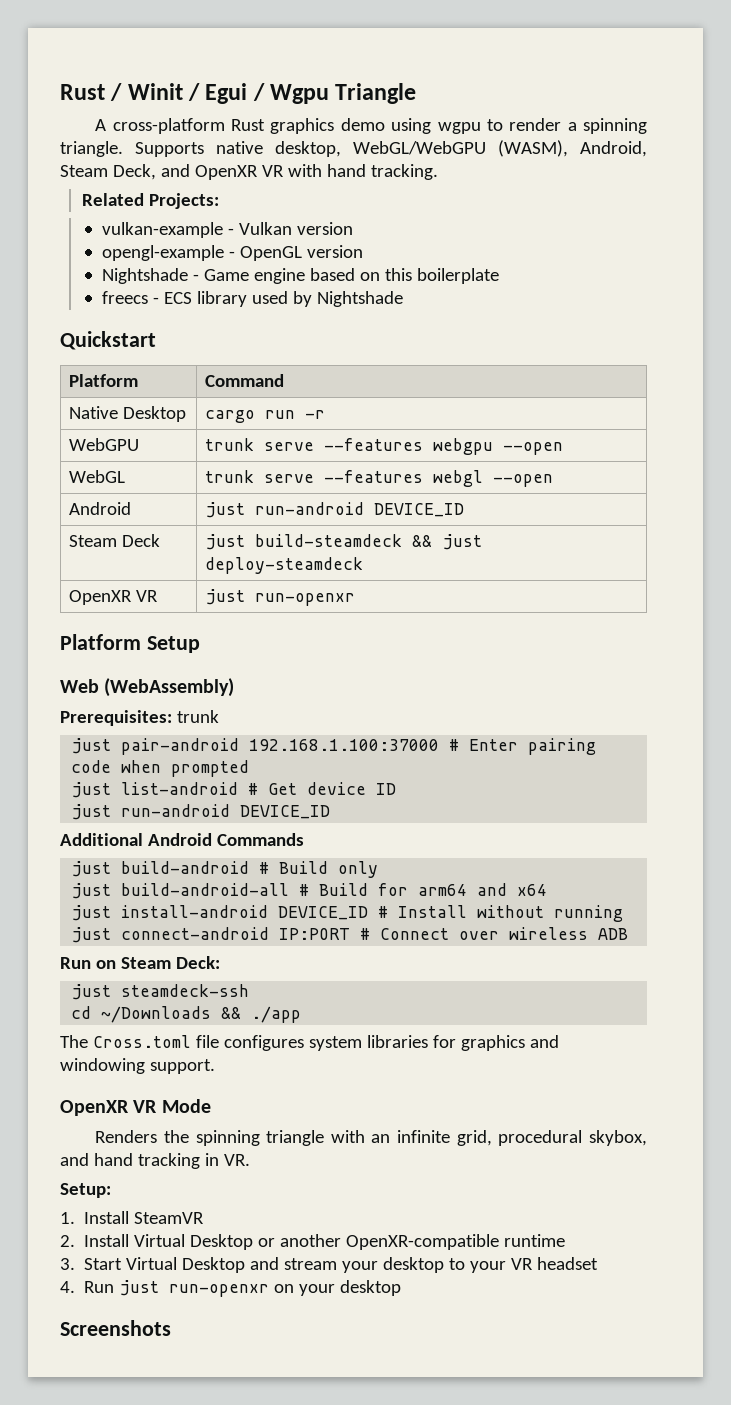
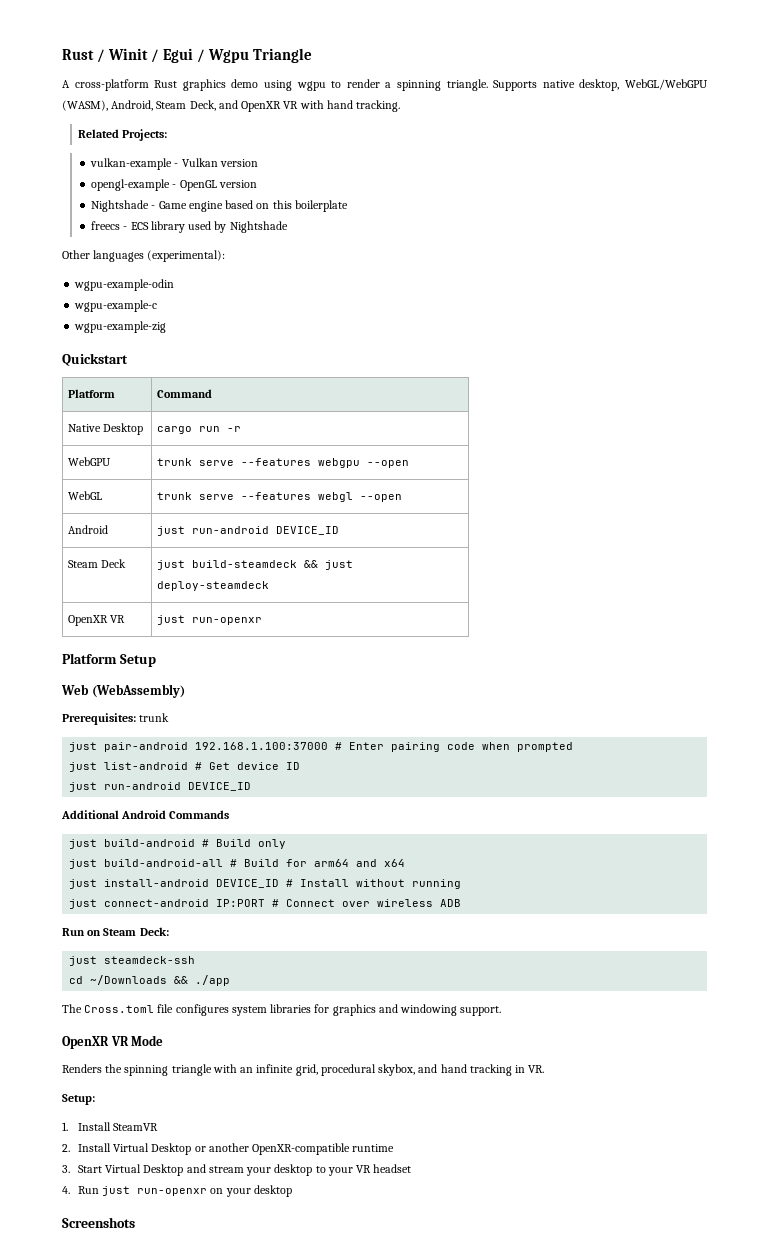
(403, 299) none -> [62,250,226,262] [74,279,175,291] [74,300,158,312] [74,321,167,333] // Other languages (experimental): // wgpu-example-odin // wgpu-example-c // wgpu-example-zig

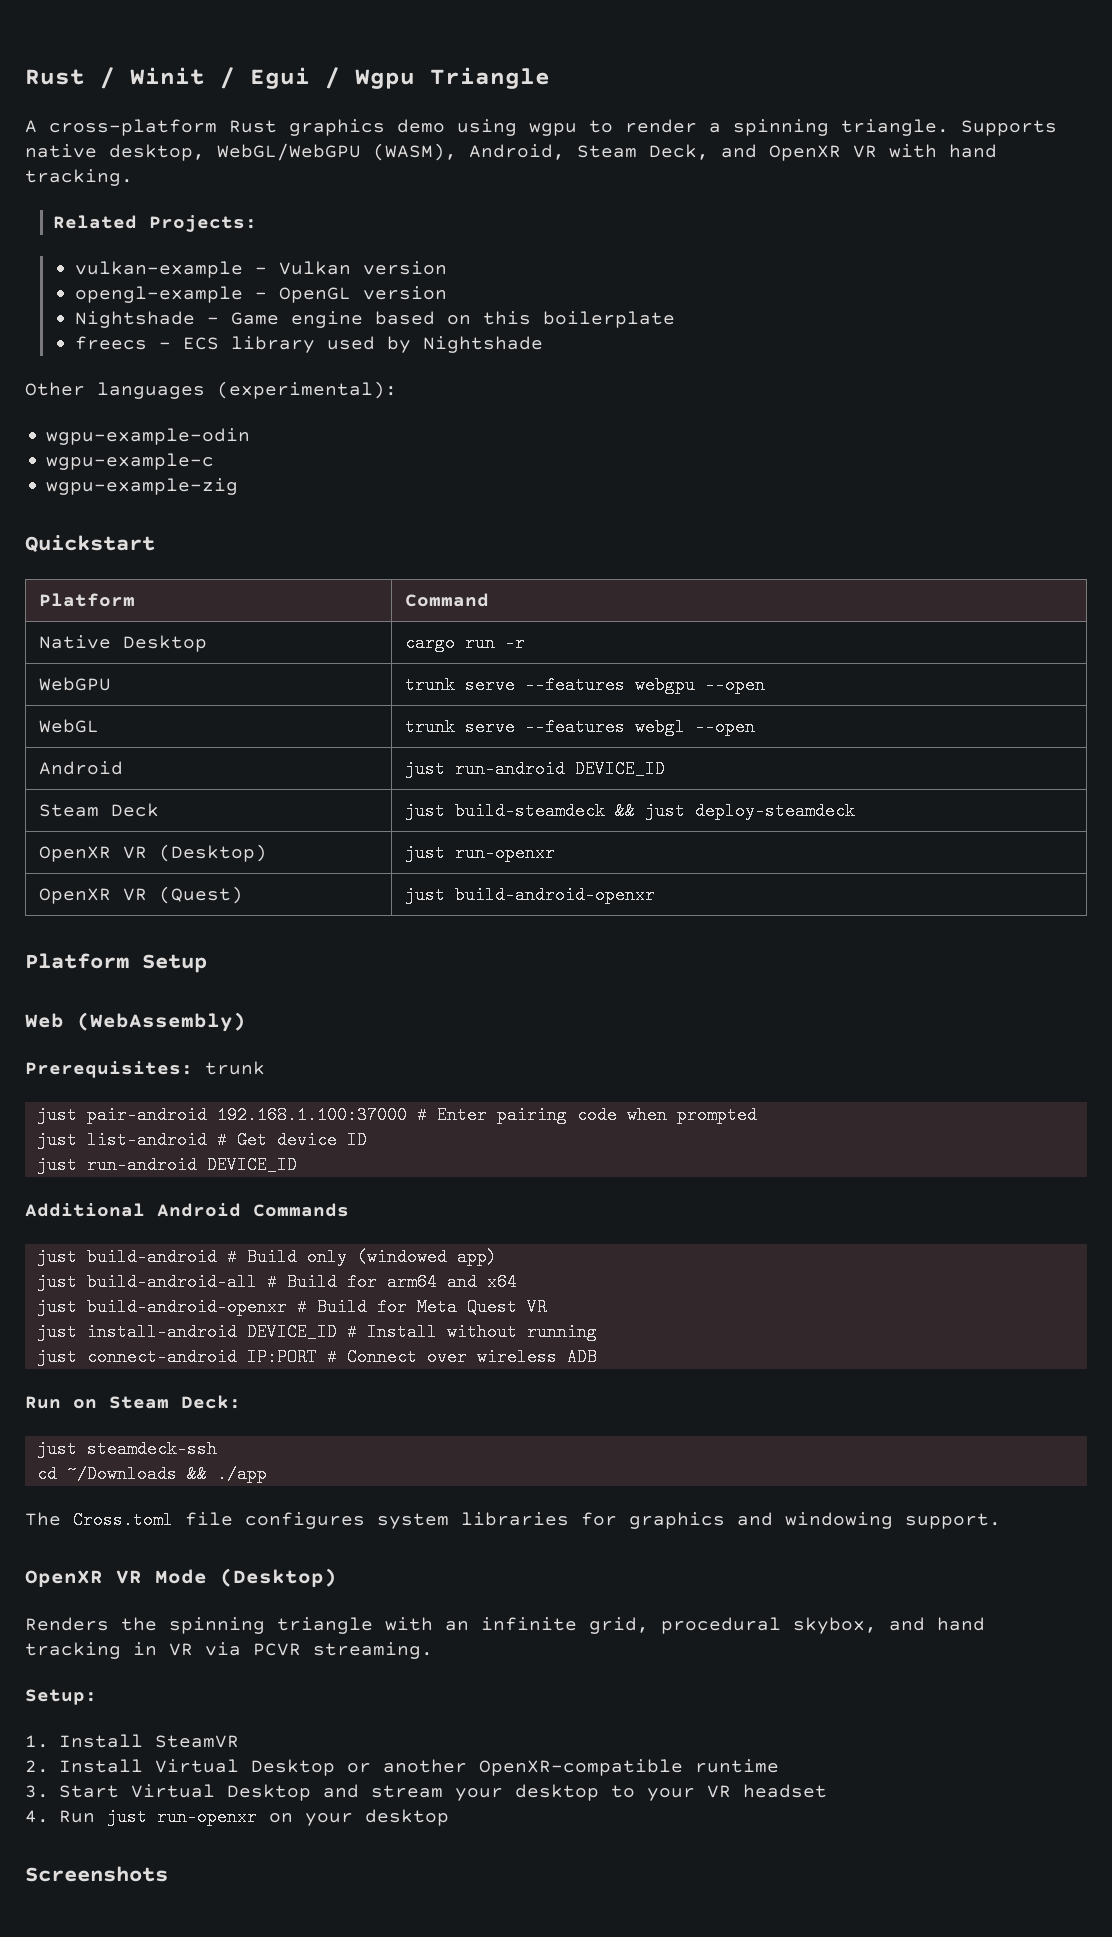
[157,615,263,625] | just run-openxr -> [158,844,267,862] [404,844,555,862] [38,886,243,904] [404,886,655,904] (Desktop) | just run-openxr // OpenXR VR (Quest) | just build-android-openxr
(287, 844) none -> [356,1248,497,1266] (windowed app)
(406, 863) none -> [36,1298,547,1316] // just build-android-openxr # Build for Meta Quest VR
(164, 1040) none -> [220,1568,337,1587] (Desktop)
[528,1065,545,1073] VR. -> [169,1642,433,1659] VR via PCVR streaming.

